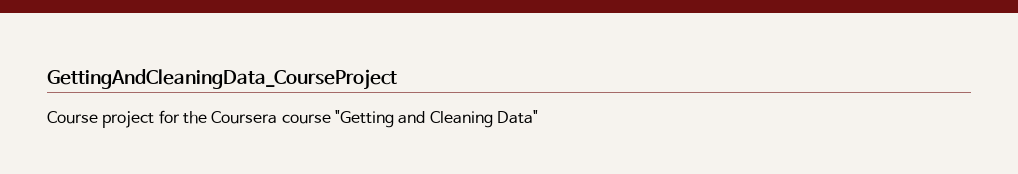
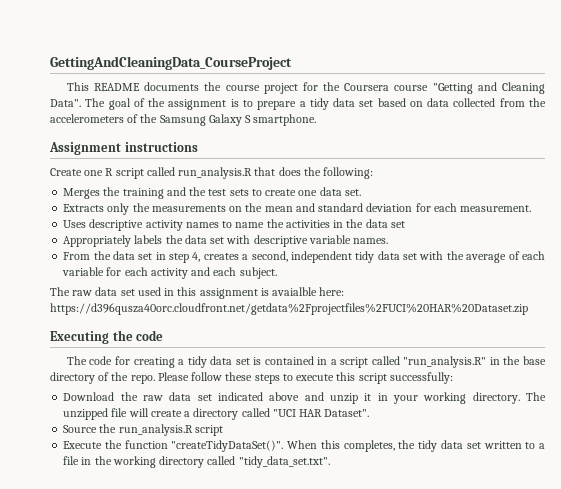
[47,111,98,124] Course -> [66,82,260,91] This README documents the course
[496,110,538,124] Data" -> [50,98,546,110] [50,114,317,126] [49,142,198,155] [50,167,374,179] [63,187,361,199] [63,203,532,215] [63,219,405,231] [63,235,389,247] [63,251,546,263] [62,267,277,279] [50,287,345,299] [50,303,528,315] [50,330,164,344] [66,356,547,368] [50,372,453,384] [63,392,547,404] [63,408,370,420] [63,424,223,436] [63,440,545,452] [63,456,330,468] Data". The goal of the assignment is to prepare a tidy data set based on data collected from the accelerometers of the Samsung Galaxy S smartphone. // Assignment instructions // Create one R script called run_analysis.R that does the following: // Merges the training and the test sets to create one data set. // Extracts only the measurements on the mean and standard deviation for each measurement. // Uses descriptive activity names to name the activities in the data set // Appropriately labels the data set with descriptive variable names. // From the data set in step 4, creates a second, independent tidy data set with the average of each variable for each activity and each subject. // The raw data set used in this assignment is avaialble here: https://d396qusza40orc.cloudfront.net/getdata%2Fprojectfiles%2FUCI%20HAR%20Dataset.zip // Executing the code // The code for creating a tidy data set is contained in a script called "run_analysis.R" in the base directory of the repo. Please follow these steps to execute this script successfully: // Download the raw data set indicated above and unzip it in your working directory. The unzipped file will create a directory called "UCI HAR Dataset". // Source the run_analysis.R script // Execute the function "createTidyDataSet()". When this completes, the tidy data set written to a file in the working directory called "tidy_data_set.txt".

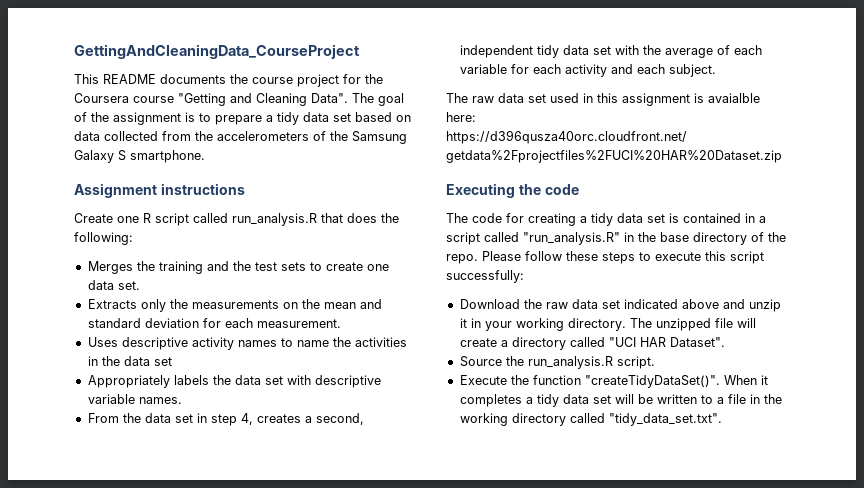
[194,425,223,436] script -> [616,356,655,369] script.
[320,440,481,452] this completes, the tidy data set -> [760,375,768,385] [459,394,653,407] it completes a tidy data set will be

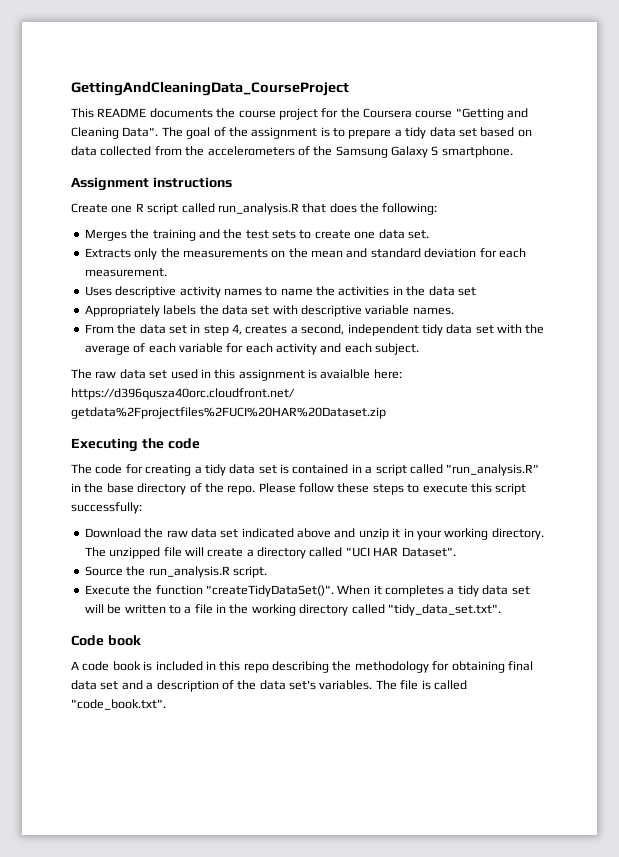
(722, 419) none -> [71,635,141,646] [71,661,533,673] [71,680,467,692] [71,699,166,710] // Code book // A code book is included in this repo describing the methodology for obtaining final data set and a description of the data set's variables. The file is called "code_book.txt".

